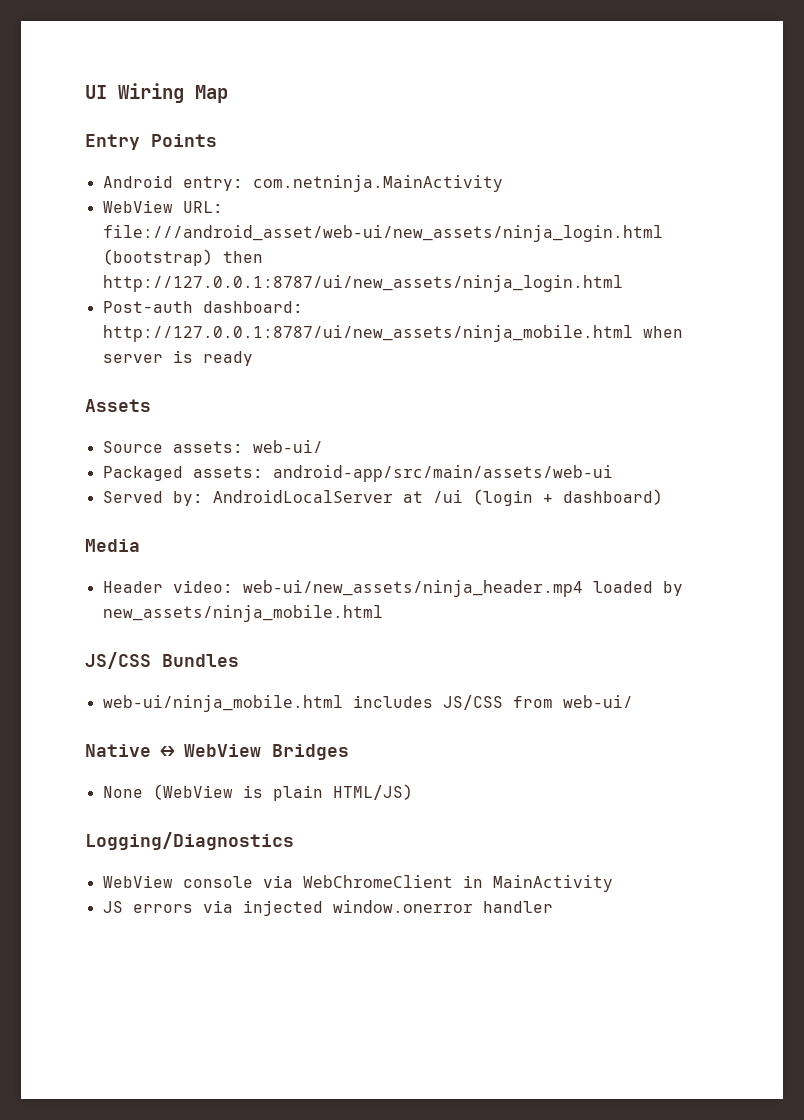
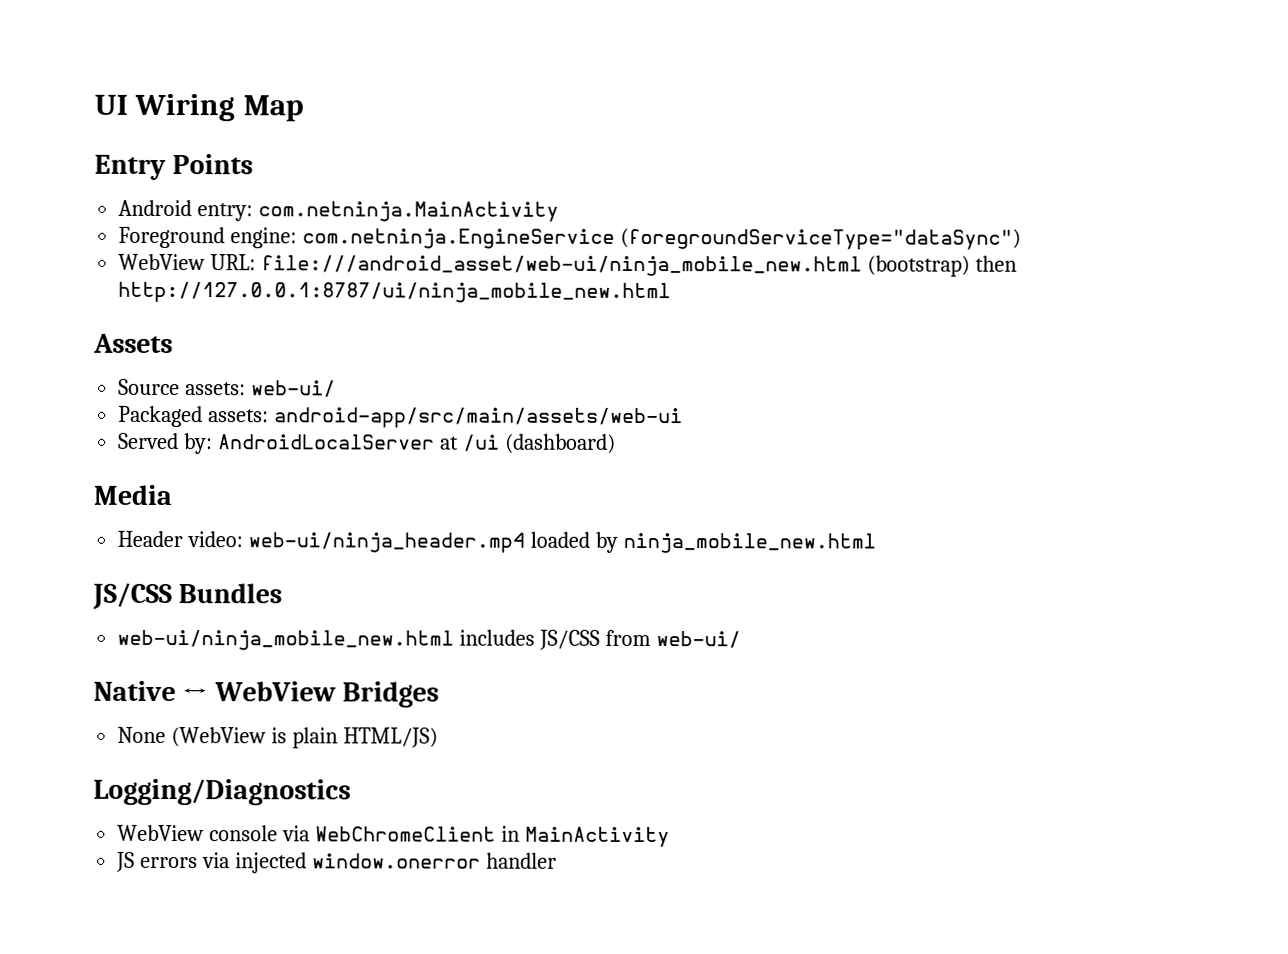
(503, 183) none -> [118,226,1022,250] // Foreground engine: com.netninja.EngineService (foregroundServiceType="dataSync")
[102,225,663,242] file:///android_asset/web-ui/new_assets/ninja_login.html -> [261,255,863,277] file:///android_asset/web-ui/ninja_mobile_new.html
[102,275,623,292] [102,301,303,313] [102,325,683,342] [102,350,253,366] http://127.0.0.1:8787/ui/new_assets/ninja_login.html // Post-auth dashboard: http://127.0.0.1:8787/ui/new_assets/ninja_mobile.html when server is ready -> [118,281,672,304] http://127.0.0.1:8787/ui/ninja_mobile_new.html
[472,489,663,506] (login + dashboard) -> [504,433,616,454] (dashboard)
[242,580,583,597] web-ui/new_assets/ninja_header.mp4 -> [248,532,526,553] web-ui/ninja_header.mp4
[102,605,383,622] new_assets/ninja_mobile.html -> [622,532,876,554] ninja_mobile_new.html
[102,695,343,712] web-ui/ninja_mobile.html -> [117,629,455,651] web-ui/ninja_mobile_new.html

